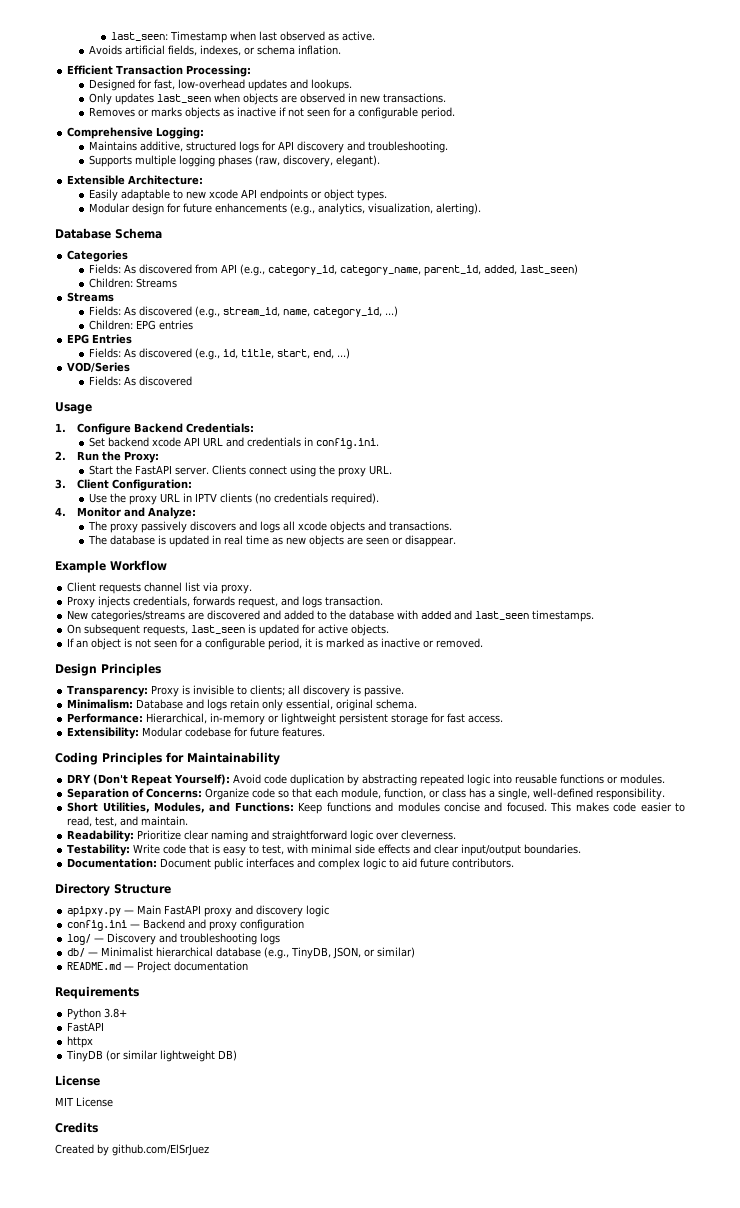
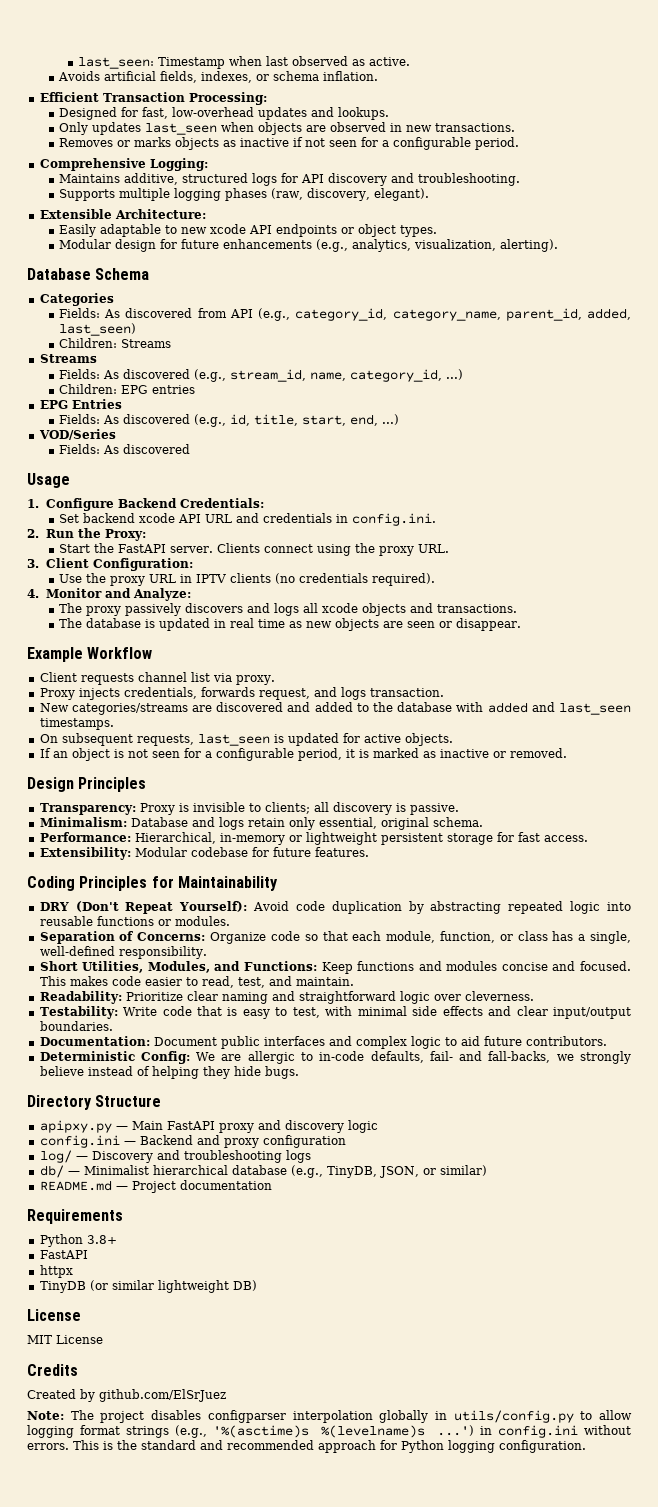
(515, 863) none -> [39,1051,632,1064] [39,1066,299,1079] // Deterministic Config: We are allergic to in-code defaults, fail- and fall-backs, we strongly believe instead of helping they hide bugs.
(209, 1150) none -> [27,1410,632,1423] [27,1425,631,1438] [27,1440,586,1453] // Note: The project disables configparser interpolation globally in utils/config.py to allow logging format strings (e.g., '%(asctime)s %(levelname)s ...') in config.ini without errors. This is the standard and recommended approach for Python logging configuration.

